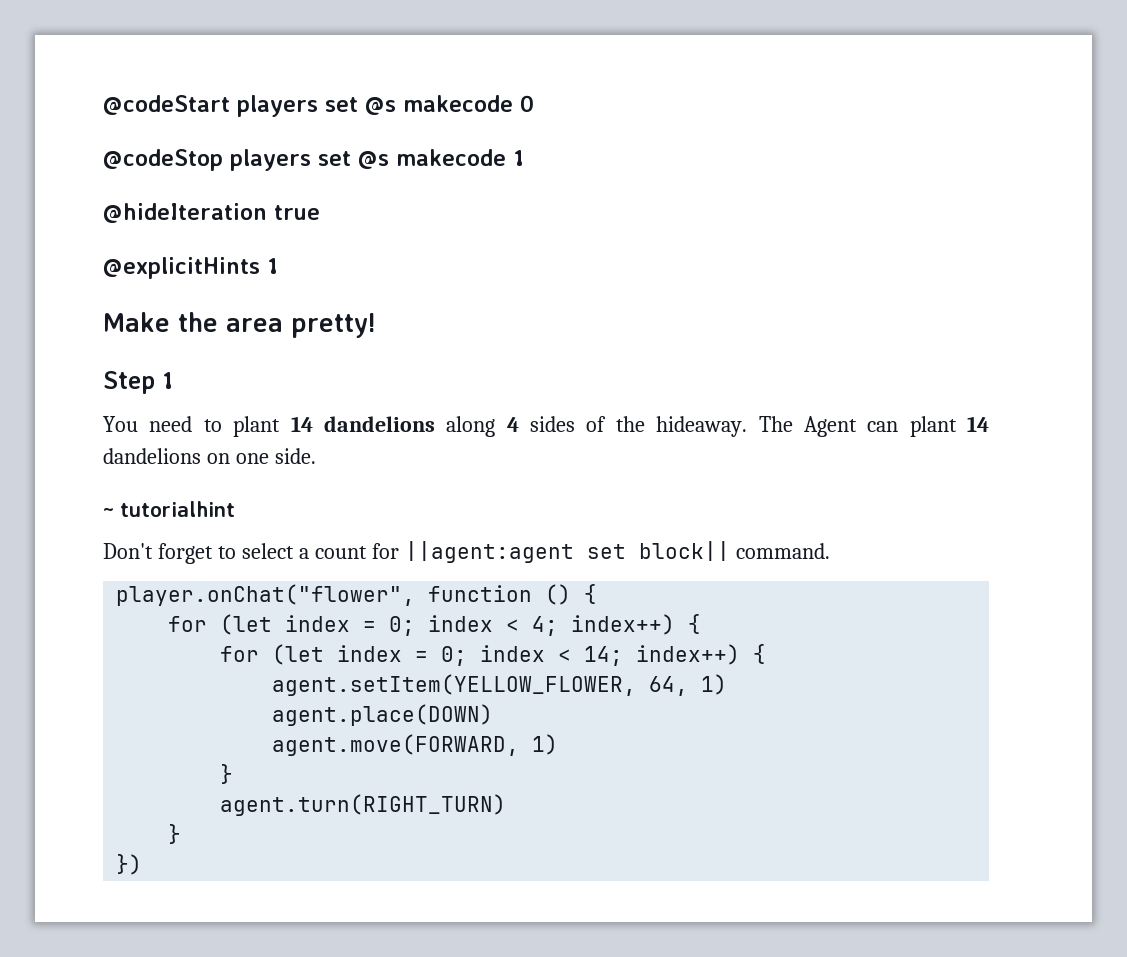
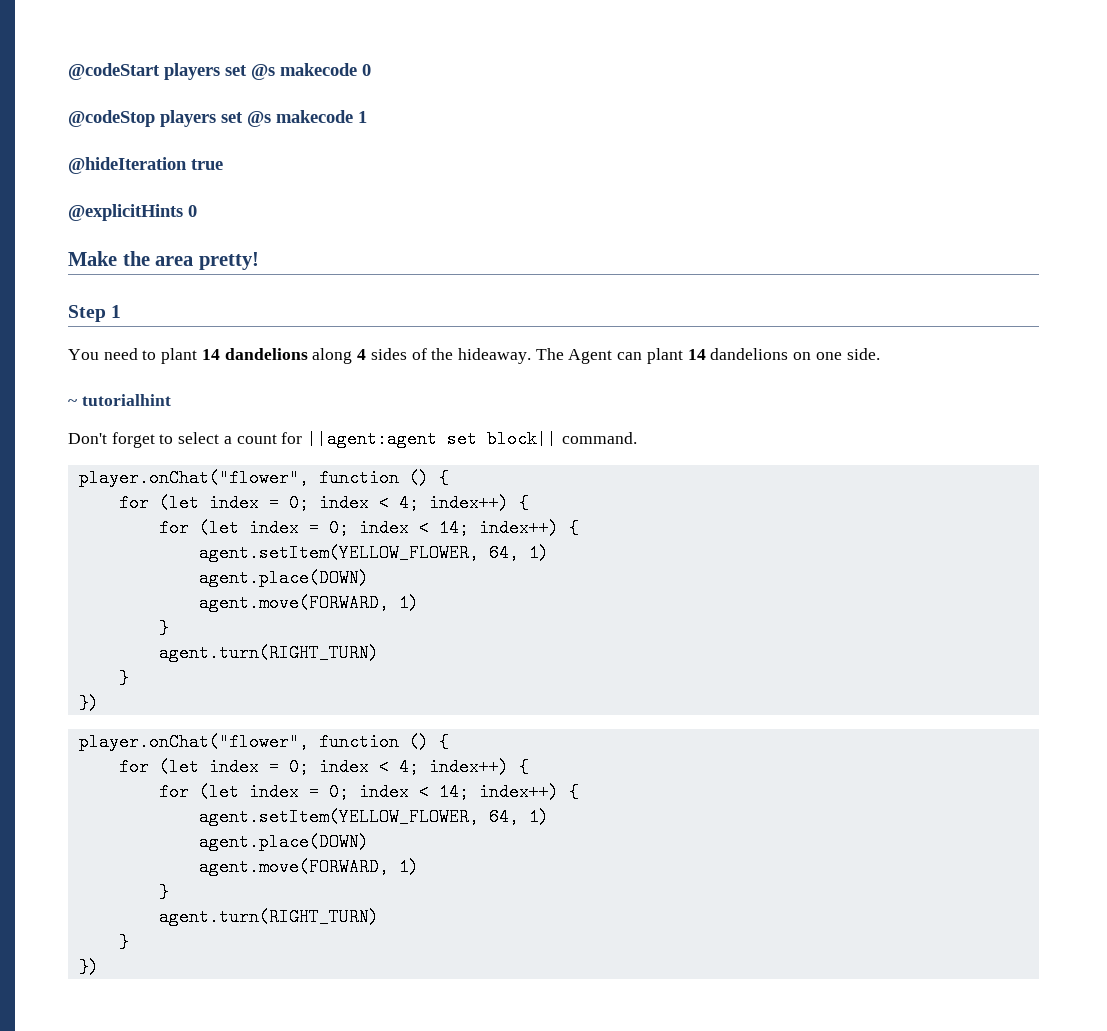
[267,258,278,274] 1 -> [188,205,197,217] 0
(143, 864) none -> [78,733,449,751] [118,758,529,776] [158,783,579,801] [198,808,549,826] [198,833,369,851] [198,858,419,876] [158,883,169,901] [158,908,379,926] [118,933,129,951] [78,958,99,976] // player.onChat("flower", function () { // for (let index = 0; index < 4; index++) { // for (let index = 0; index < 14; index++) { // agent.setItem(YELLOW_FLOWER, 64, 1) // agent.place(DOWN) // agent.move(FORWARD, 1) // } // agent.turn(RIGHT_TURN) // } // })

